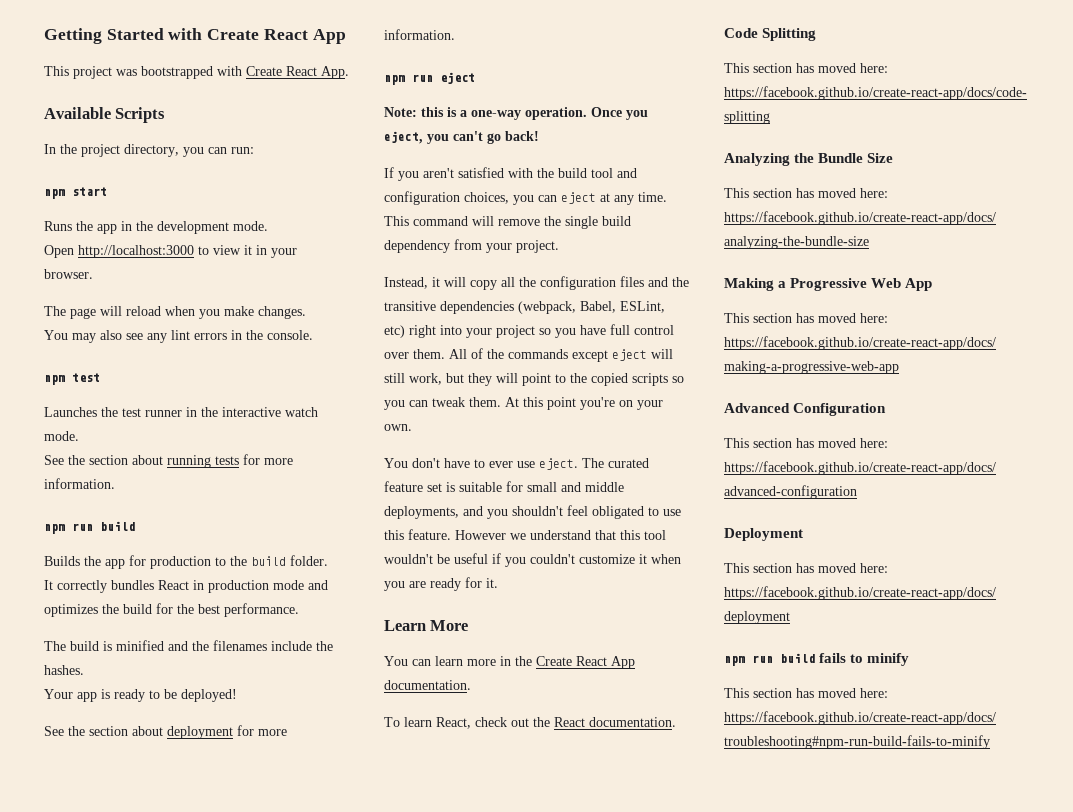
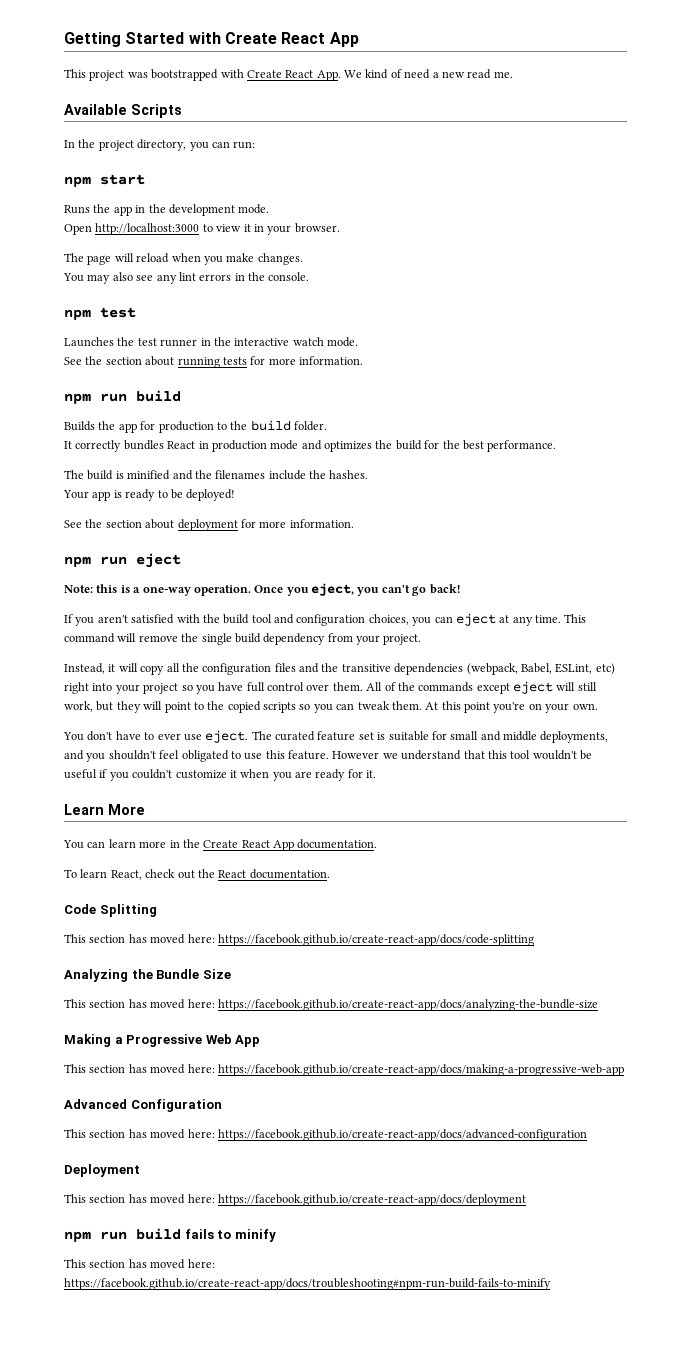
(349, 72) none -> [344,69,513,79] We kind of need a new read me.

